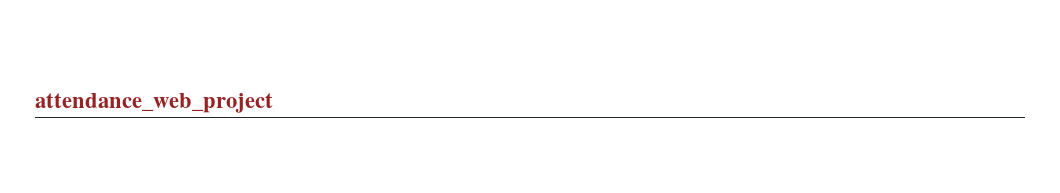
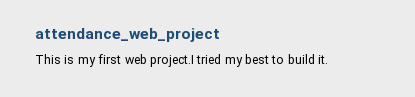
(273, 103) none -> [35,54,329,67] // This is my first web project.I tried my best to build it.

